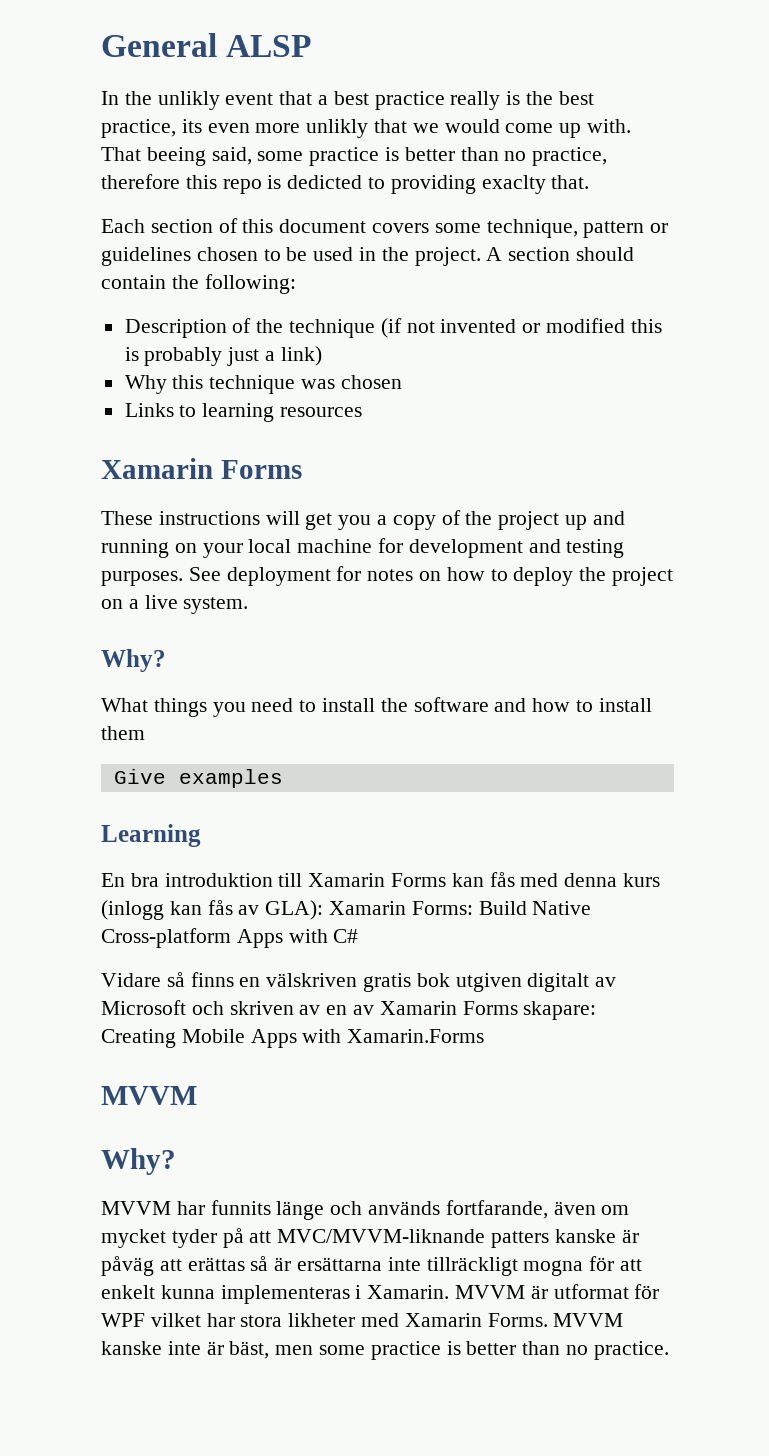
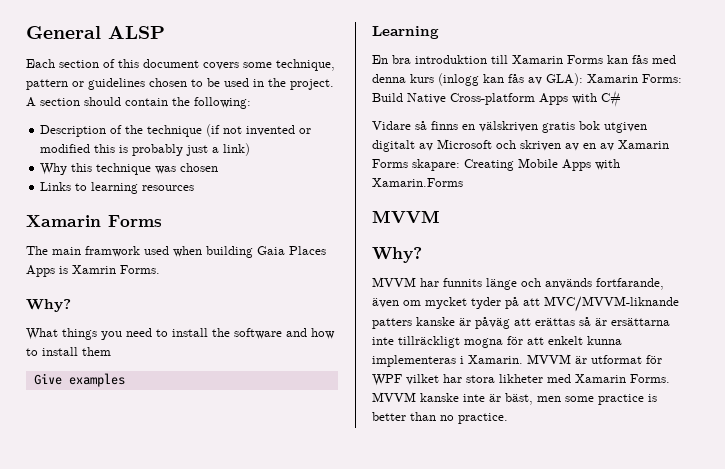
[101,91,594,110] [101,119,632,138] [101,147,608,166] [101,174,590,194] // In the unlikly event that a best practice really is the best practice, its even more unlikly that we would come up with. That beeing said, some practice is better than no practice, therefore this repo is dedicted to providing exaclty that. -> (165, 32) none
[101,510,625,530] [101,538,625,558] [101,566,674,586] [101,595,249,614] These instructions will get you a copy of the project up and running on your local machine for development and testing purposes. See deployment for notes on how to deploy the project on a live system. -> [26,246,326,258] [26,265,160,277] The main framwork used when building Gaia Places Apps is Xamrin Forms.

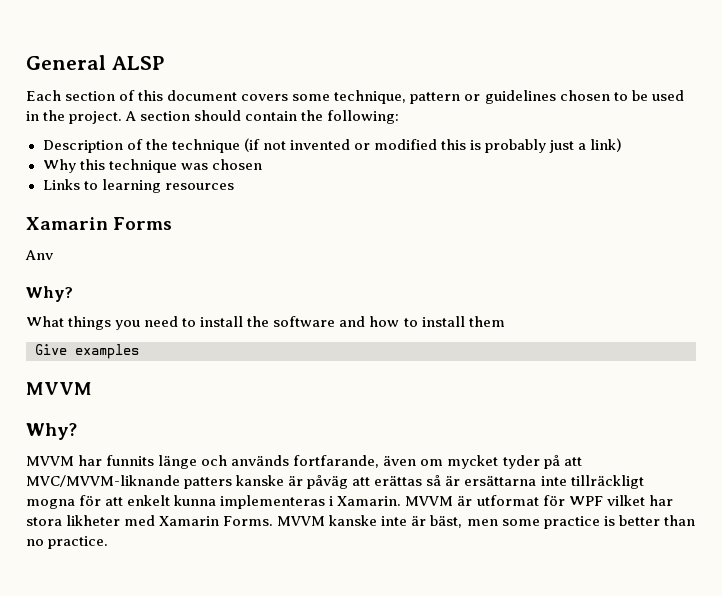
[26,246,326,258] [26,265,160,277] The main framwork used when building Gaia Places Apps is Xamrin Forms. -> [25,250,54,260] Anv
[372,26,439,39] [372,55,676,64] [372,73,682,86] [372,90,621,107] [372,121,647,133] [372,139,669,152] [372,158,620,171] [372,178,463,187] // Learning // En bra introduktion till Xamarin Forms kan fås med denna kurs (inlogg kan fås av GLA): Xamarin Forms: Build Native Cross-platform Apps with C# // Vidare så finns en välskriven gratis bok utgiven digitalt av Microsoft och skriven av en av Xamarin Forms skapare: Creating Mobile Apps with Xamarin.Forms -> (139, 351) none

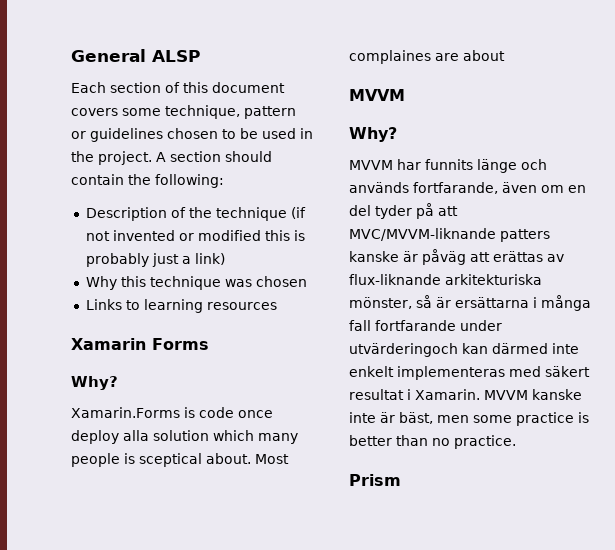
[25,250,54,260] [26,286,73,302] [26,316,505,330] [35,344,139,359] // Anv // Why? // What things you need to install the software and how to install them // Give examples -> [71,376,118,390] [71,407,273,418] [71,430,298,444] [71,453,289,467] [349,50,505,64] // Why? // Xamarin.Forms is code once deploy alla solution which many people is sceptical about. Most complaines are about
[447,455,499,469] mycket -> [568,185,586,193] [349,205,371,216] en del
[426,475,644,489] [26,495,673,509] [26,515,274,526] så är ersättarna inte tillräckligt mogna för att enkelt kunna implementeras i Xamarin. MVVM är utformat för WPF vilket har stora likheter med Xamarin Forms. -> [547,254,564,262] [349,274,542,285] [349,295,591,311] [349,320,502,331] [349,343,579,357] [349,366,590,380] [349,389,480,400] av flux-liknande arkitekturiska mönster, så är ersättarna i många fall fortfarande under utvärderingoch kan därmed inte enkelt implementeras med säkert resultat i Xamarin.
(109, 542) none -> [349,474,401,486] // Prism

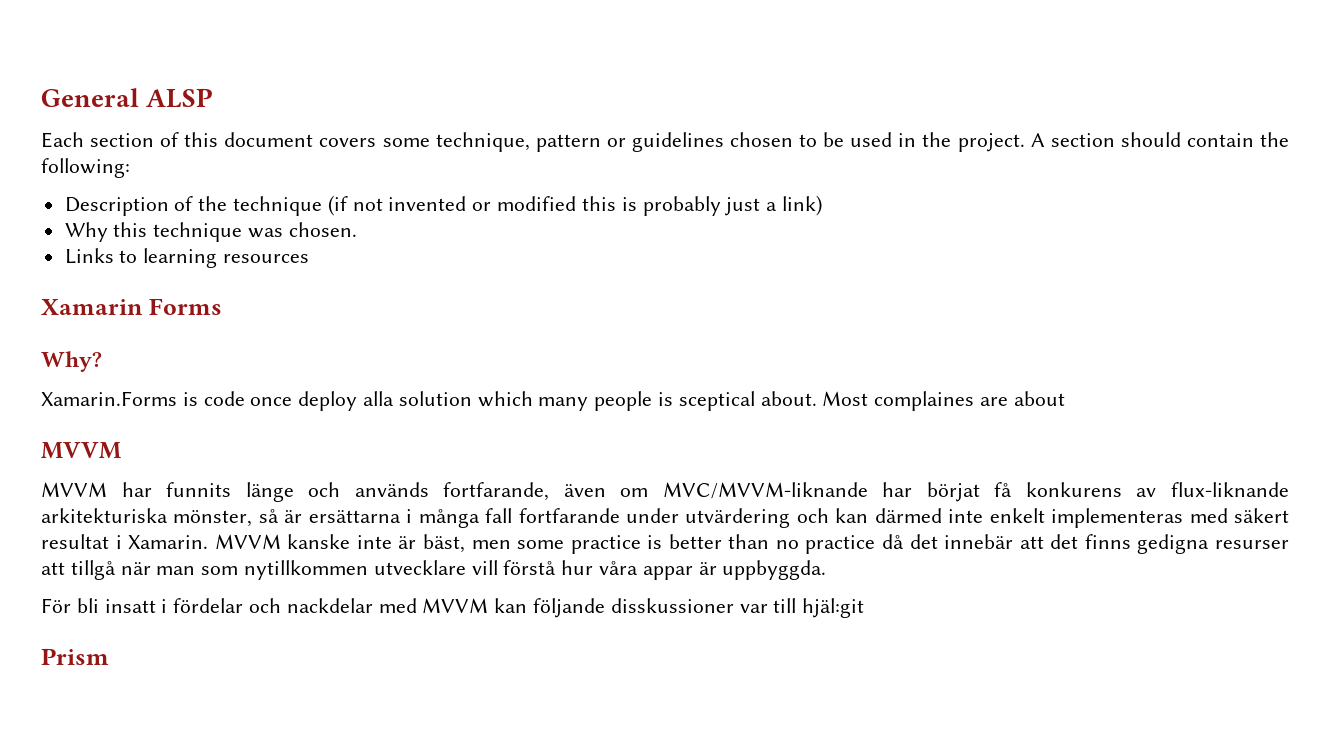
[255,276,307,287] chosen -> [288,222,357,237] chosen.
[349,127,397,142] // Why? -> (122, 450) none
[568,185,586,193] [349,203,458,219] [349,228,550,242] [349,249,543,265] en del tyder på att MVC/MVVM-liknande patters kanske är påväg att erättas -> [662,482,1122,502] MVC/MVVM-liknande har börjat få konkurens
[349,343,458,357] utvärderingoch -> [685,508,829,528] utvärdering och
[454,435,516,449] practice. -> [805,534,1290,554] [41,560,827,580] [41,598,865,618] practice då det innebär att det finns gedigna resurser att tillgå när man som nytillkommen utvecklare vill förstå hur våra appar är uppbyggda. // För bli insatt i fördelar och nackdelar med MVVM kan följande disskussioner var till hjäl:git

